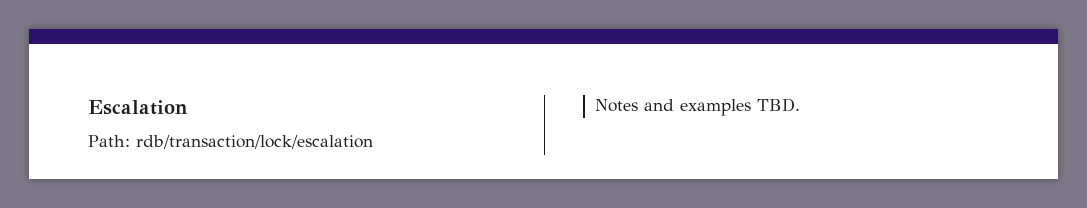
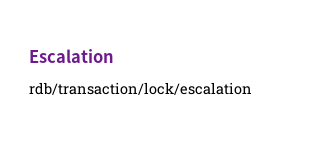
[88,135,130,147] Path: -> (114, 56) none
[595,98,801,116] // Notes and examples TBD. -> (252, 88) none

